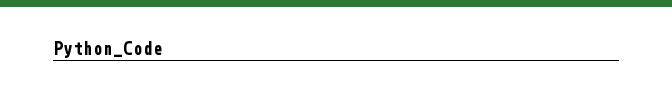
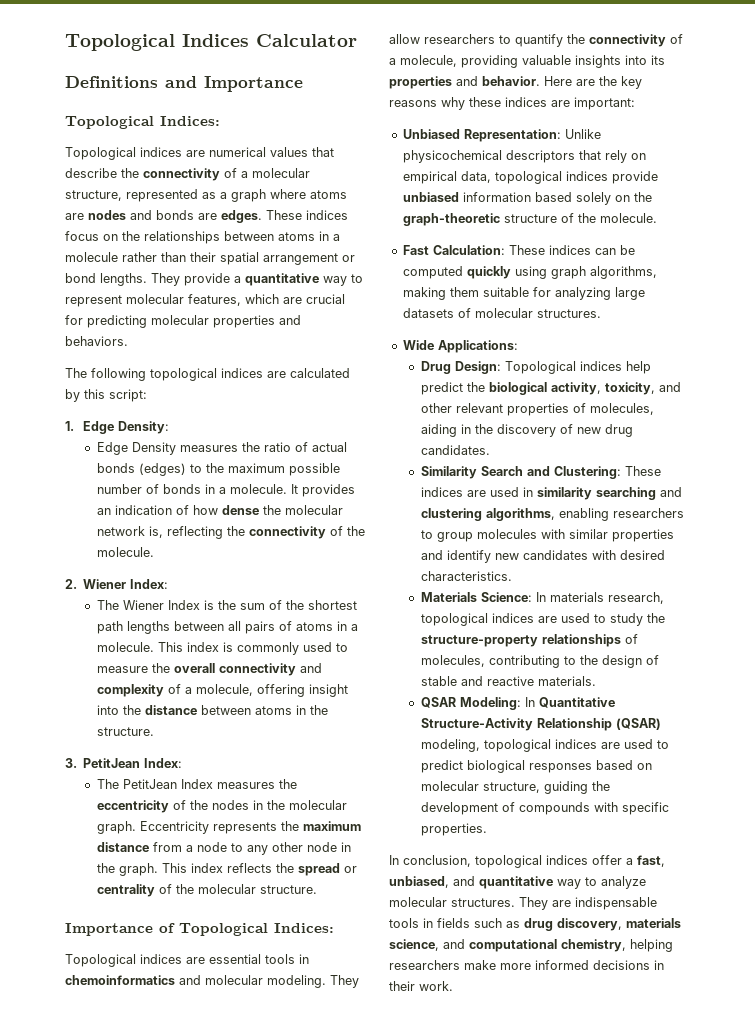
[53,41,163,58] Python_Code -> [65,34,357,51] [65,76,303,92] [65,116,220,129] [65,147,334,160] [65,168,310,181] [65,189,347,202] [65,210,348,223] [65,231,340,244] [65,252,355,265] [65,273,363,286] [65,294,345,307] [65,315,301,328] [65,336,128,346] [65,368,350,381] [65,389,147,402] [65,421,169,434] [96,442,347,455] [96,463,340,476] [96,484,355,497] [96,505,343,515] [96,526,365,539] [96,547,154,557] [65,579,169,589] [96,600,357,610] [96,621,358,634] [96,642,348,655] [96,663,322,676] [96,684,348,697] [96,705,328,715] [96,727,154,736] [65,758,183,768] [96,779,297,789] [96,800,347,813] [96,821,361,834] [96,842,351,855] [96,863,357,876] [96,884,317,897] [65,923,334,936] [65,954,309,967] [65,975,359,988] [389,34,683,47] [389,55,665,68] [389,76,642,89] [389,97,635,110] [402,129,601,142] [402,150,646,163] [402,171,658,184] [402,192,652,205] [402,213,657,226] [402,245,635,255] [402,266,657,279] [402,287,645,300] [402,308,601,318] [402,340,518,353] [420,361,651,374] [420,382,681,395] [420,403,654,416] [420,424,633,437] [420,445,490,455] [420,466,661,479] [420,487,682,500] [420,508,684,521] [420,529,674,542] [420,550,665,563] [420,571,512,581] [420,592,664,604] [420,613,665,626] [420,634,638,647] [420,655,659,668] [420,676,596,686] [420,697,615,710] [420,718,661,731] [420,739,669,752] [420,760,652,773] [420,781,610,794] [420,802,669,815] [420,823,487,836] [389,855,665,868] [389,876,646,889] [389,897,657,910] [389,918,681,931] [389,939,673,952] [389,960,664,970] [389,981,453,991] Topological Indices Calculator // Definitions and Importance // Topological Indices: // Topological indices are numerical values that describe the connectivity of a molecular structure, represented as a graph where atoms are nodes and bonds are edges. These indices focus on the relationships between atoms in a molecule rather than their spatial arrangement or bond lengths. They provide a quantitative way to represent molecular features, which are crucial for predicting molecular properties and behaviors. // The following topological indices are calculated by this script: // 1. Edge Density: // Edge Density measures the ratio of actual bonds (edges) to the maximum possible number of bonds in a molecule. It provides an indication of how dense the molecular network is, reflecting the connectivity of the molecule. // 2. Wiener Index: // The Wiener Index is the sum of the shortest path lengths between all pairs of atoms in a molecule. This index is commonly used to measure the overall connectivity and complexity of a molecule, offering insight into the distance between atoms in the structure. // 3. PetitJean Index: // The PetitJean Index measures the eccentricity of the nodes in the molecular graph. Eccentricity represents the maximum distance from a node to any other node in the graph. This index reflects the spread or centrality of the molecular structure. // Importance of Topological Indices: // Topological indices are essential tools in chemoinformatics and molecular modeling. They allow researchers to quantify the connectivity of a molecule, providing valuable insights into its properties and behavior. Here are the key reasons why these indices are important: // Unbiased Representation: Unlike physicochemical descriptors that rely on empirical data, topological indices provide unbiased information based solely on the graph-theoretic structure of the molecule. // Fast Calculation: These indices can be computed quickly using graph algorithms, making them suitable for analyzing large datasets of molecular structures. // Wide Applications: // Drug Design: Topological indices help predict the biological activity, toxicity, and other relevant properties of molecules, aiding in the discovery of new drug candidates. // Similarity Search and Clustering: These indices are used in similarity searching and clustering algorithms, enabling researchers to group molecules with similar properties and identify new candidates with desired characteristics. // Materials Science: In materials research, topological indices are used to study the structure-property relationships of molecules, contributing to the design of stable and reactive materials. // QSAR Modeling: In Quantitative Structure-Activity Relationship (QSAR) modeling, topological indices are used to predict biological responses based on molecular structure, guiding the development of compounds with specific properties. // In conclusion, topological indices offer a fast, unbiased, and quantitative way to analyze molecular structures. They are indispensable tools in fields such as drug discovery, materials science, and computational chemistry, helping researchers make more informed decisions in their work.

